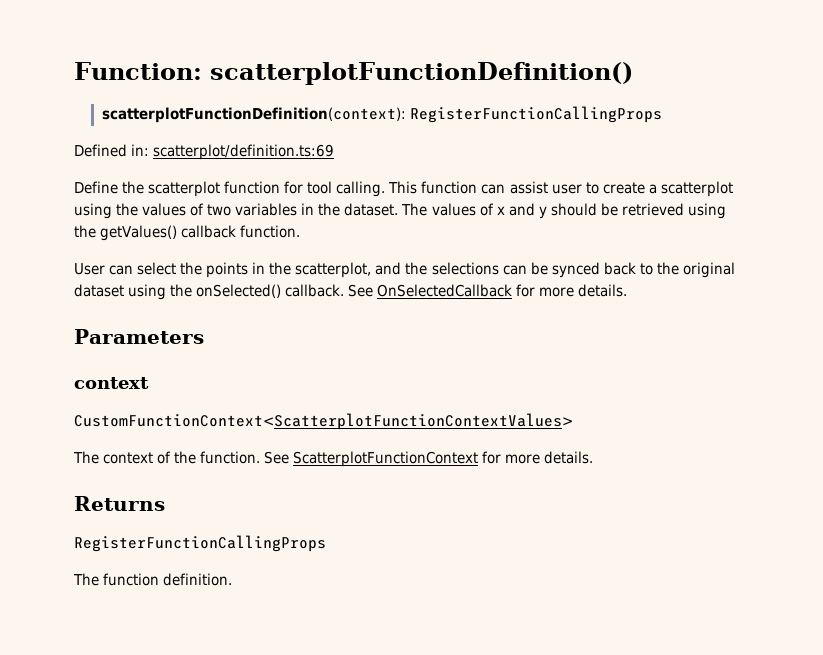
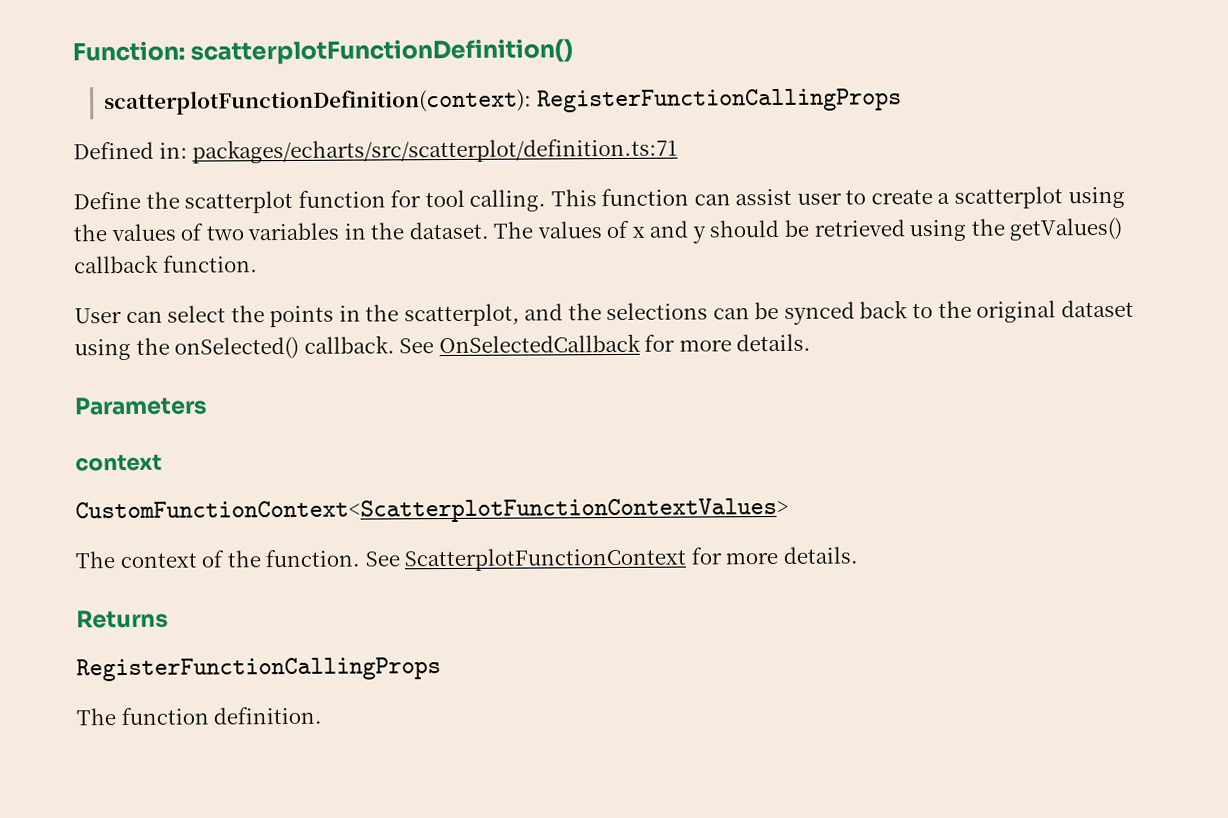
[153,144,335,160] scatterplot/definition.ts:69 -> [192,137,679,164] packages/echarts/src/scatterplot/definition.ts:71

